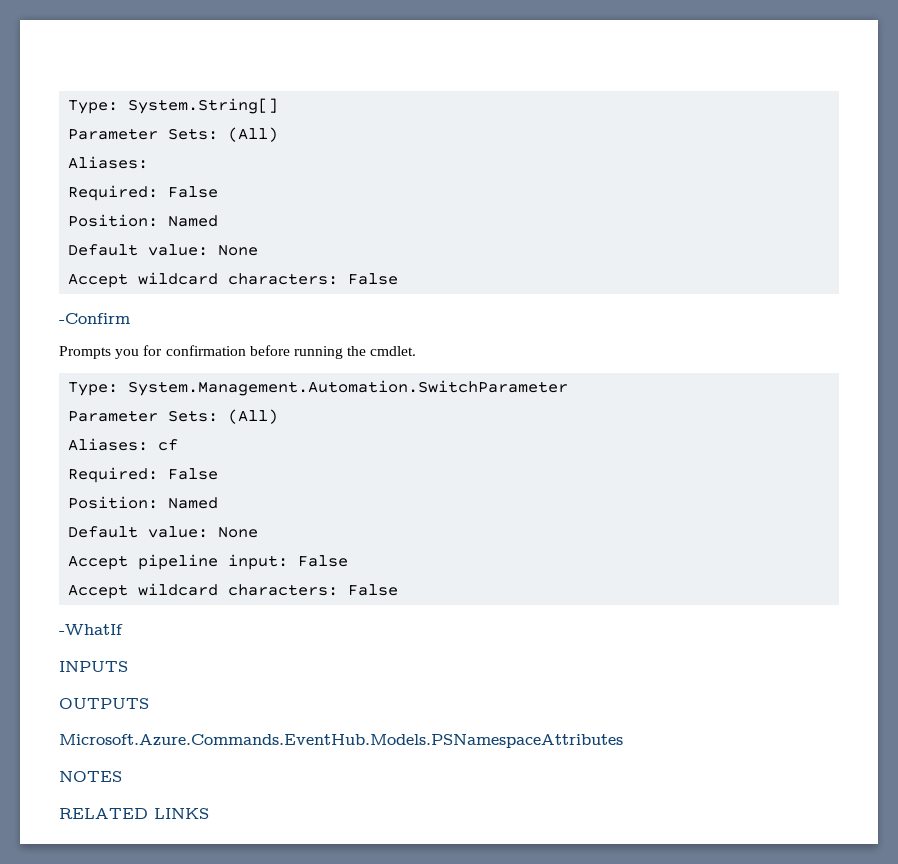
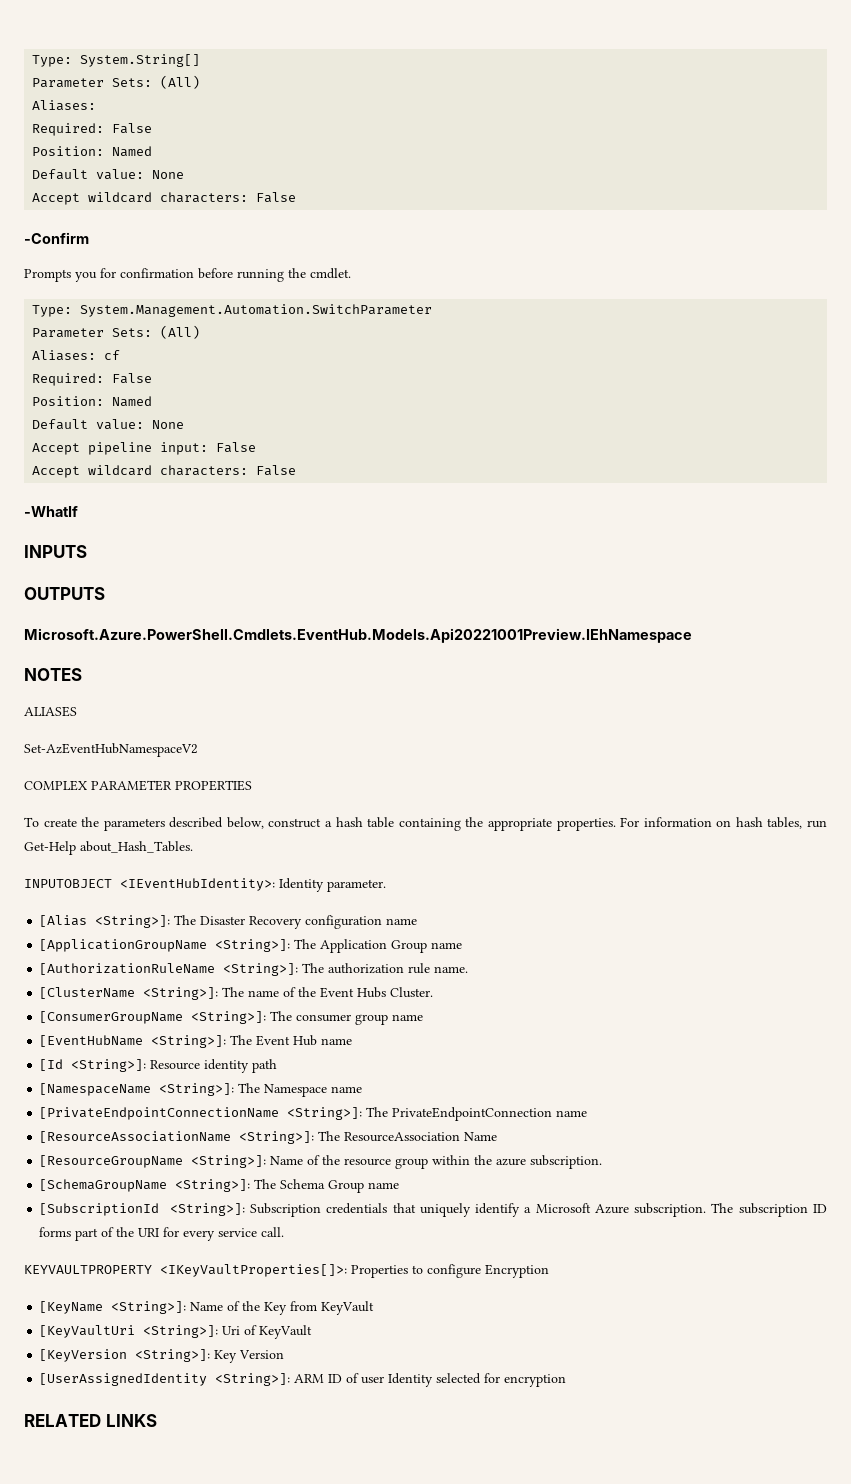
[59,734,623,748] Microsoft.Azure.Commands.EventHub.Models.PSNamespaceAttributes -> [24,628,692,643] Microsoft.Azure.PowerShell.Cmdlets.EventHub.Models.Api20221001Preview.IEhNamespace
(122, 776) none -> [24,706,77,717] [24,743,198,757] [24,780,252,791] [24,817,827,831] [24,841,193,855] [24,878,386,892] [39,915,418,929] [39,939,463,953] [39,963,469,976] [39,987,434,1000] [39,1011,424,1025] [39,1035,353,1048] [39,1059,278,1073] [39,1083,363,1097] [39,1107,588,1121] [39,1131,498,1144] [39,1155,603,1169] [39,1179,400,1193] [39,1203,828,1217] [39,1227,285,1241] [24,1264,549,1278] [39,1301,375,1315] [39,1325,313,1339] [39,1349,285,1363] [39,1373,567,1387] // ALIASES // Set-AzEventHubNamespaceV2 // COMPLEX PARAMETER PROPERTIES // To create the parameters described below, construct a hash table containing the appropriate properties. For information on hash tables, run Get-Help about_Hash_Tables. // INPUTOBJECT <IEventHubIdentity>: Identity parameter. // [Alias <String>]: The Disaster Recovery configuration name // [ApplicationGroupName <String>]: The Application Group name // [AuthorizationRuleName <String>]: The authorization rule name. // [ClusterName <String>]: The name of the Event Hubs Cluster. // [ConsumerGroupName <String>]: The consumer group name // [EventHubName <String>]: The Event Hub name // [Id <String>]: Resource identity path // [NamespaceName <String>]: The Namespace name // [PrivateEndpointConnectionName <String>]: The PrivateEndpointConnection name // [ResourceAssociationName <String>]: The ResourceAssociation Name // [ResourceGroupName <String>]: Name of the resource group within the azure subscription. // [SchemaGroupName <String>]: The Schema Group name // [SubscriptionId <String>]: Subscription credentials that uniquely identify a Microsoft Azure subscription. The subscription ID forms part of the URI for every service call. // KEYVAULTPROPERTY <IKeyVaultProperties[]>: Properties to configure Encryption // [KeyName <String>]: Name of the Key from KeyVault // [KeyVaultUri <String>]: Uri of KeyVault // [KeyVersion <String>]: Key Version // [UserAssignedIdentity <String>]: ARM ID of user Identity selected for encryption

